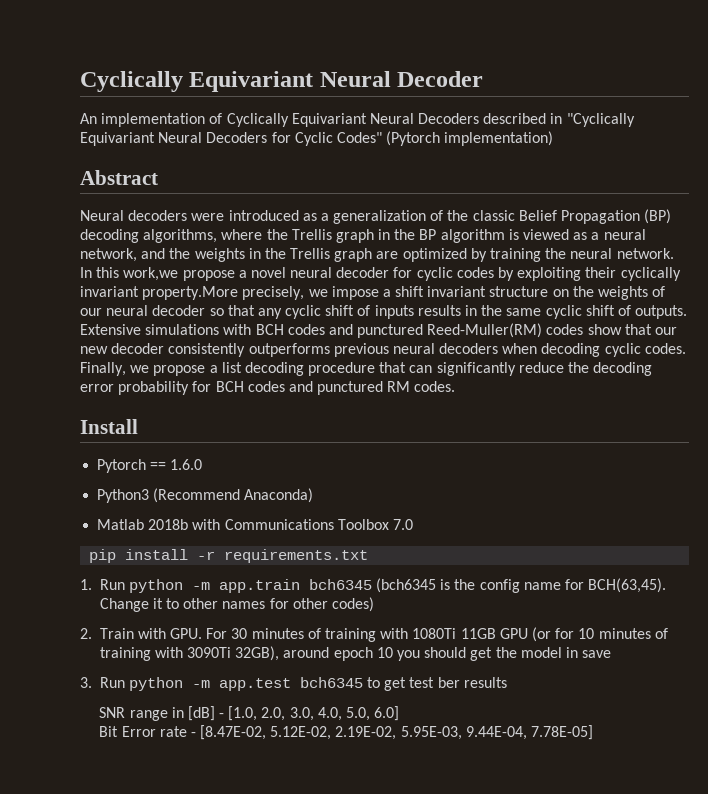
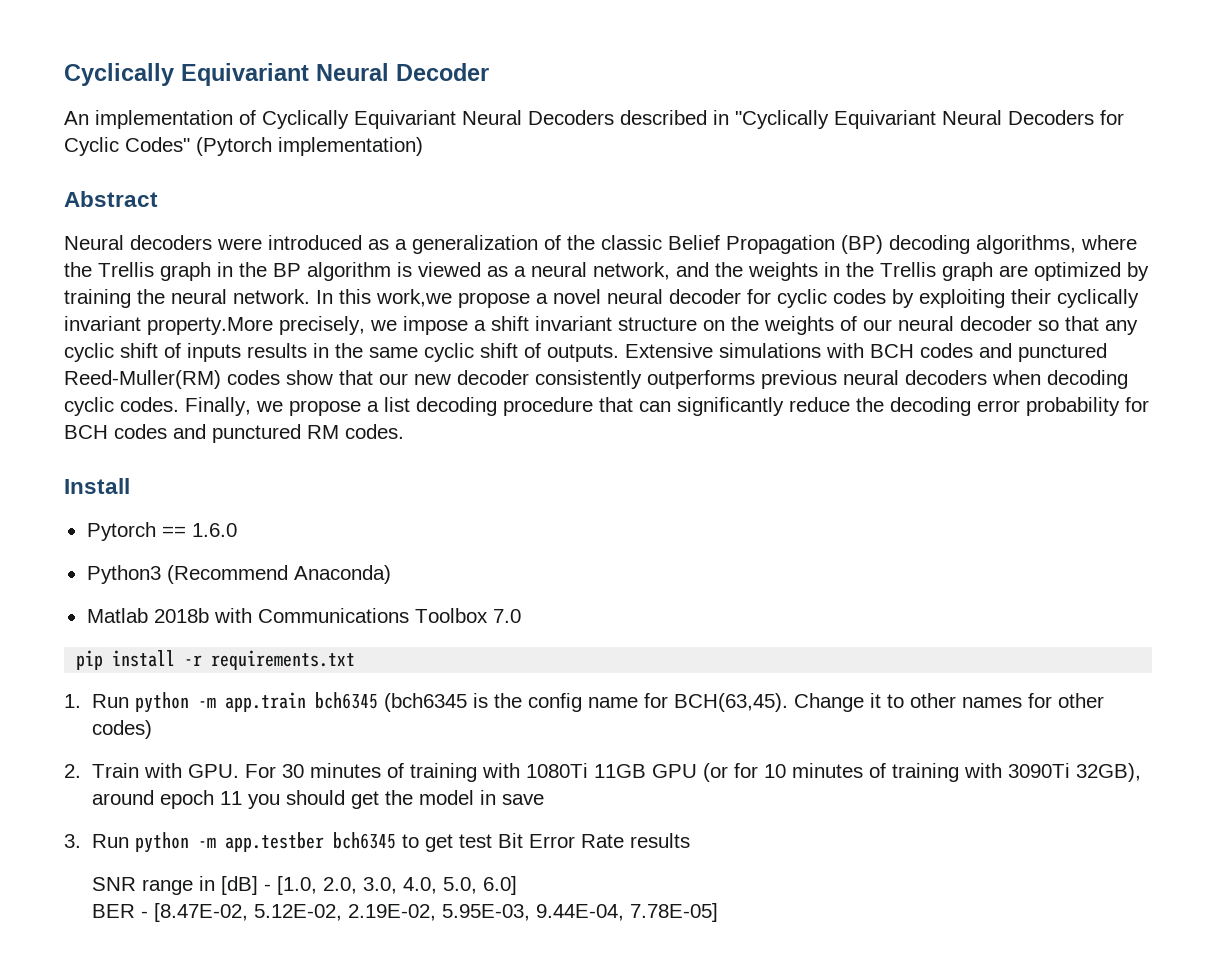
[376,647,393,658] 10 -> [219,791,242,805] 11
[218,678,291,691] app.test -> [224,832,324,852] app.testber
[437,677,460,688] ber -> [497,833,624,848] Bit Error Rate
[99,726,187,737] Bit Error rate -> [91,904,135,918] BER

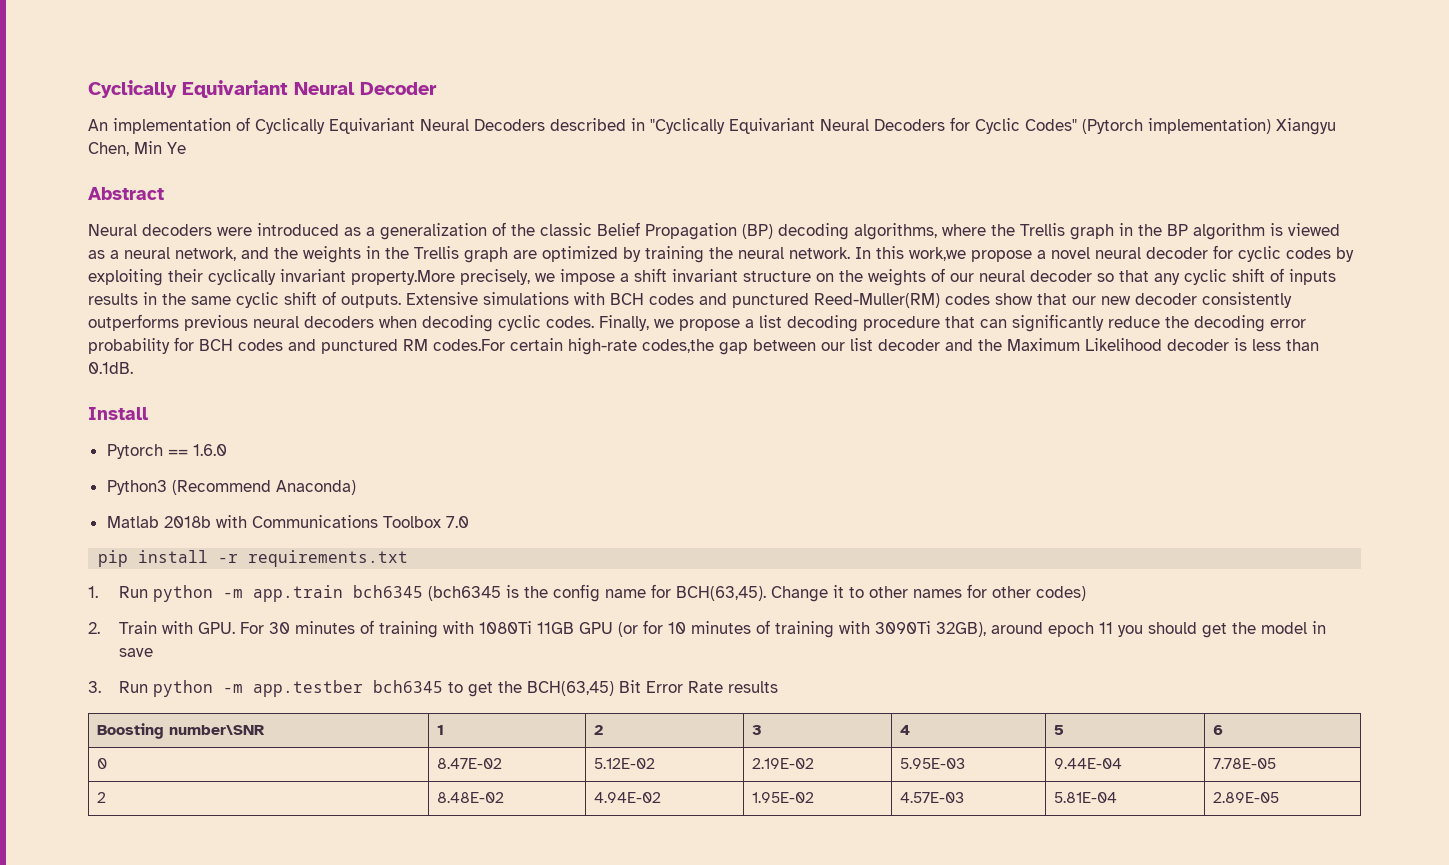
(423, 146) none -> [1276,118,1336,135] [88,141,186,156] Xiangyu Chen, Min Ye
[345,424,404,439] codes. -> [433,338,1319,355] [88,362,133,374] codes.For certain high-rate codes,the gap between our list decoder and the Maximum Likelihood decoder is less than 0.1dB.
[458,834,492,848] test -> [498,681,615,696] the BCH(63,45)
[91,876,517,895] [91,903,718,922] // SNR range in [dB] - [1.0, 2.0, 3.0, 4.0, 5.0, 6.0] // BER - [8.47E-02, 5.12E-02, 2.19E-02, 5.95E-03, 9.44E-04, 7.78E-05] -> [97,723,266,739] [437,725,445,735] [594,725,604,735] [752,725,763,735] [900,725,911,735] [1054,725,1065,735] [1213,725,1224,735] [97,758,108,769] [437,758,503,769] [594,758,656,769] [752,758,815,769] [900,758,966,769] [1054,758,1123,769] [1213,758,1277,769] [97,792,107,803] [437,792,505,803] [594,792,662,803] [752,792,815,803] [900,792,965,803] [1054,792,1118,803] [1213,792,1280,803] // Boosting number\SNR | 1 | 2 | 3 | 4 | 5 | 6 // 0 | 8.47E-02 | 5.12E-02 | 2.19E-02 | 5.95E-03 | 9.44E-04 | 7.78E-05 // 2 | 8.48E-02 | 4.94E-02 | 1.95E-02 | 4.57E-03 | 5.81E-04 | 2.89E-05

